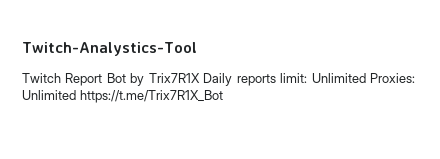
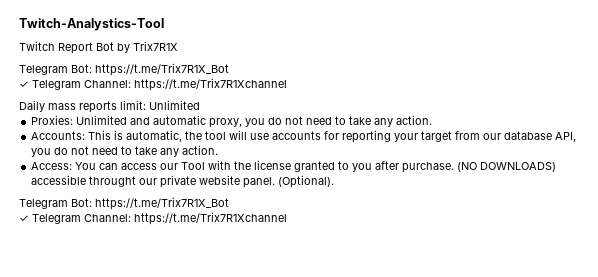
[203,73,233,86] Daily -> [19,63,229,76] [19,78,287,91] [19,100,76,112] // Telegram Bot: https://t.me/Trix7R1X_Bot // ✓ Telegram Channel: https://t.me/Trix7R1Xchannel // Daily mass
(366, 78) none -> (200, 105) //
[79,90,223,103] https://t.me/Trix7R1X_Bot -> [130,115,433,128] [31,130,577,143] [31,145,219,157] [31,160,557,173] [31,175,335,188] [19,197,229,210] [19,212,287,225] and automatic proxy, you do not need to take any action. // Accounts: This is automatic, the tool will use accounts for reporting your target from our database API, you do not need to take any action. // Access: You can access our Tool with the license granted to you after purchase. (NO DOWNLOADS) accessible throught our private website panel. (Optional). // Telegram Bot: https://t.me/Trix7R1X_Bot // ✓ Telegram Channel: https://t.me/Trix7R1Xchannel

